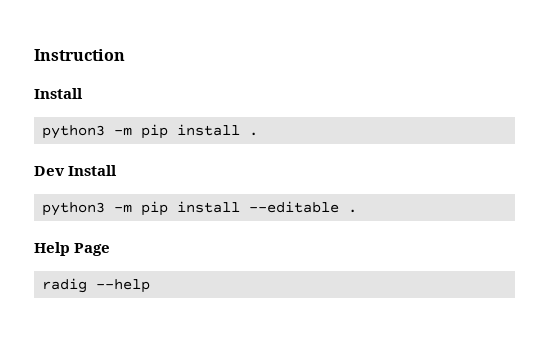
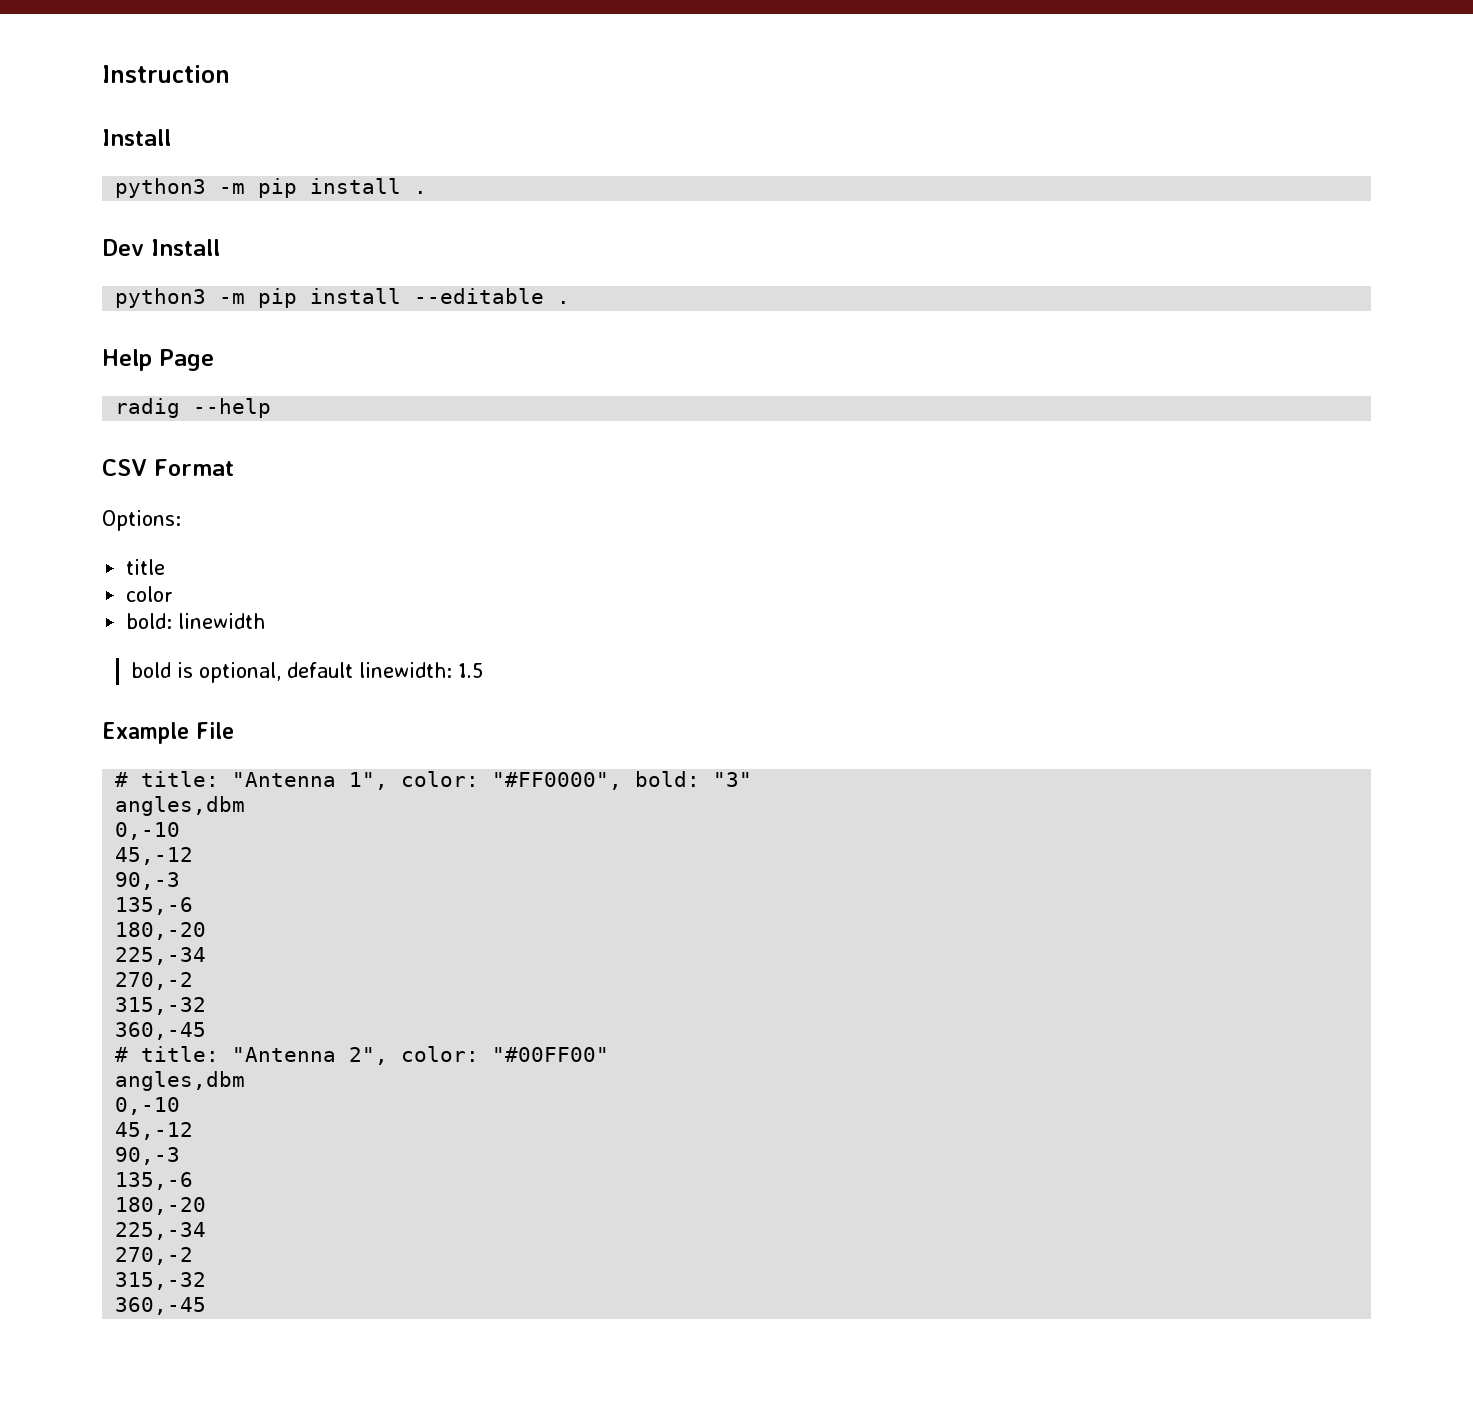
(150, 286) none -> [102,459,234,476] [102,510,181,531] [126,559,166,575] [126,586,174,602] [126,613,266,629] [131,662,484,683] [102,722,234,744] [115,771,753,790] [115,796,246,816] [115,822,181,840] [115,847,194,865] [115,872,181,890] [115,897,194,915] [115,922,207,940] [115,947,207,965] [115,972,194,990] [115,997,207,1015] [115,1022,207,1040] [115,1046,610,1065] [115,1071,246,1091] [115,1097,181,1115] [115,1122,194,1140] [115,1147,181,1165] [115,1172,194,1190] [115,1197,207,1215] [115,1222,207,1240] [115,1247,194,1265] [115,1272,207,1290] [115,1297,207,1315] // CSV Format // Options: // title // color // bold: linewidth // bold is optional, default linewidth: 1.5 // Example File // # title: "Antenna 1", color: "#FF0000", bold: "3" // angles,dbm // 0,-10 // 45,-12 // 90,-3 // 135,-6 // 180,-20 // 225,-34 // 270,-2 // 315,-32 // 360,-45 // # title: "Antenna 2", color: "#00FF00" // angles,dbm // 0,-10 // 45,-12 // 90,-3 // 135,-6 // 180,-20 // 225,-34 // 270,-2 // 315,-32 // 360,-45

